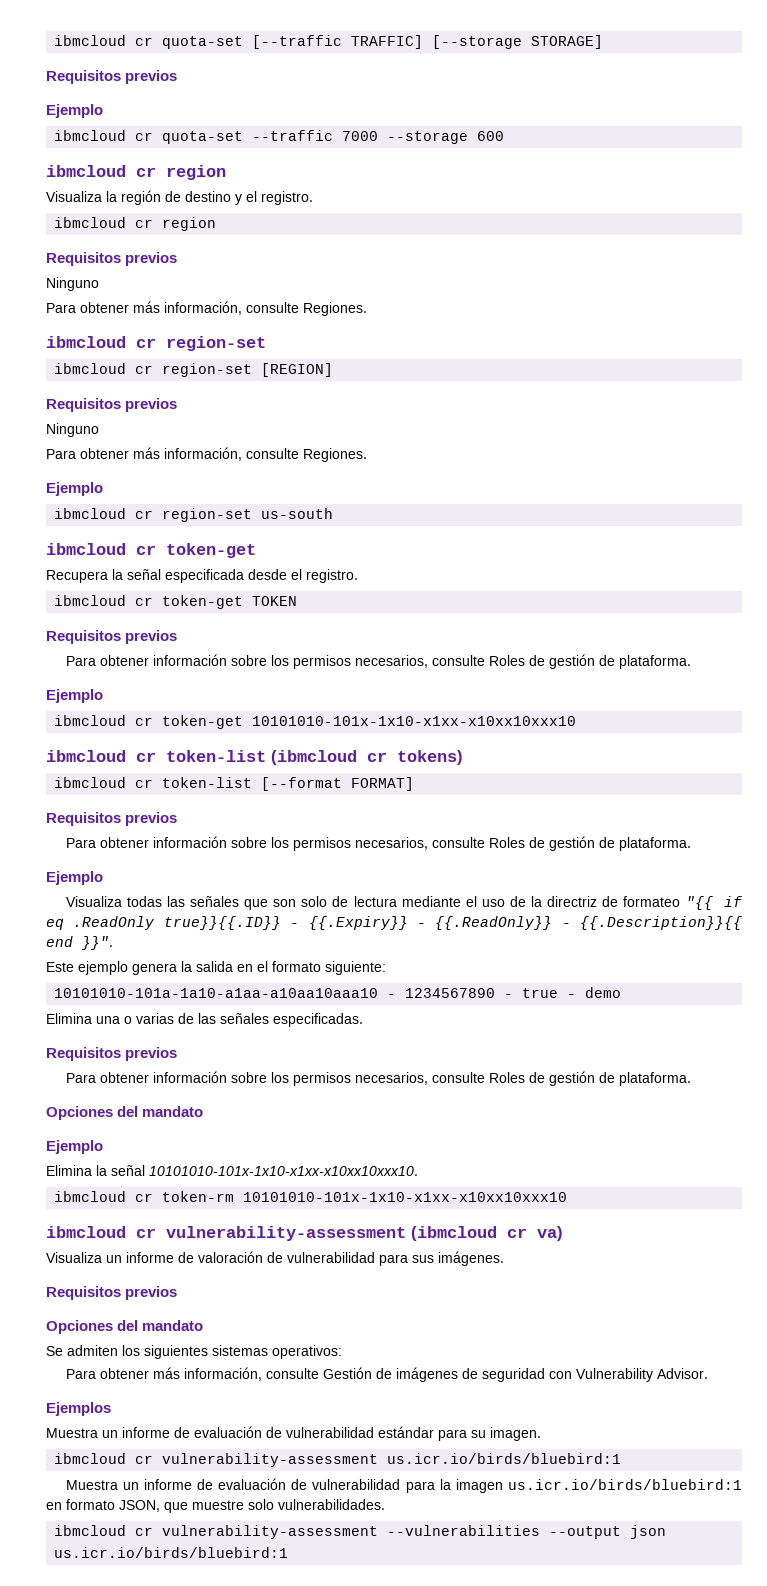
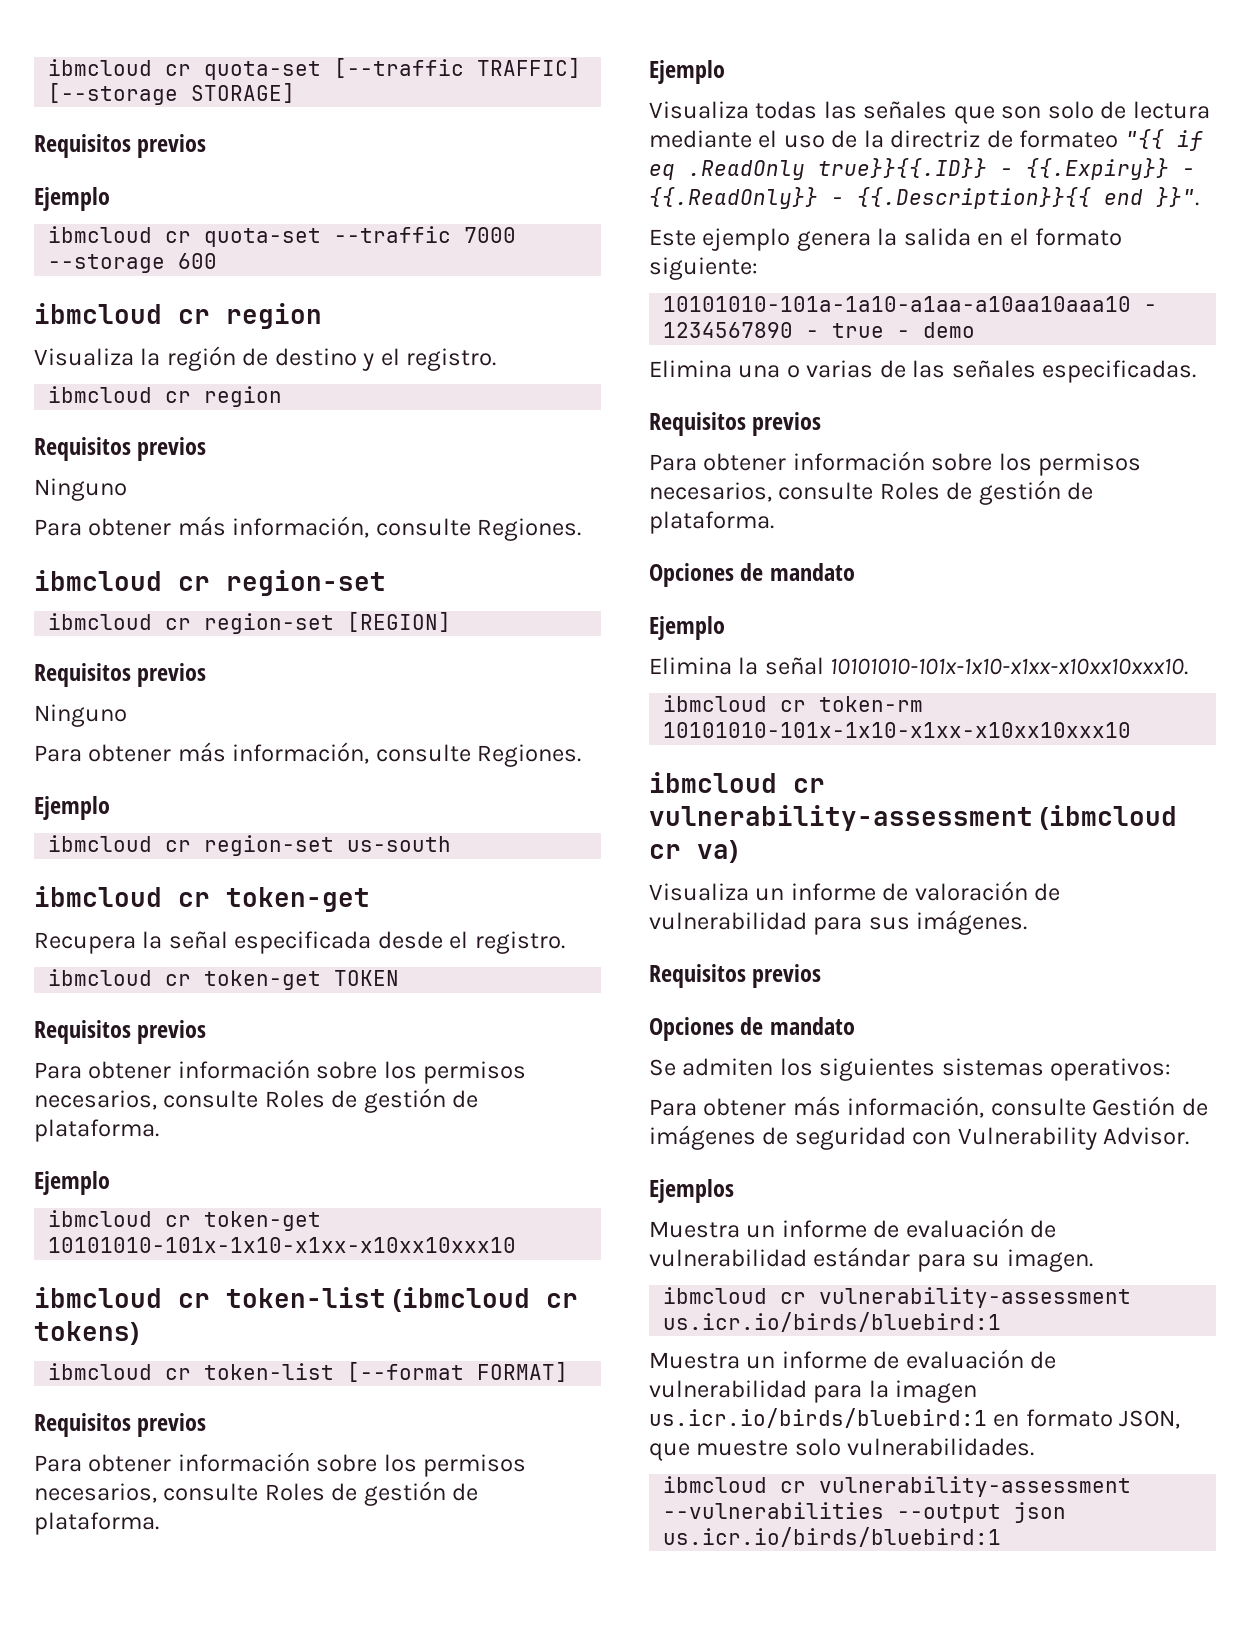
[117,1106,139,1117] del -> [740,563,764,581] de
[117,1320,139,1331] del -> [740,1017,764,1035] de

